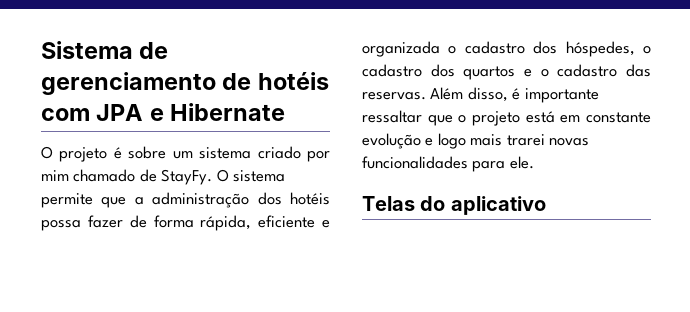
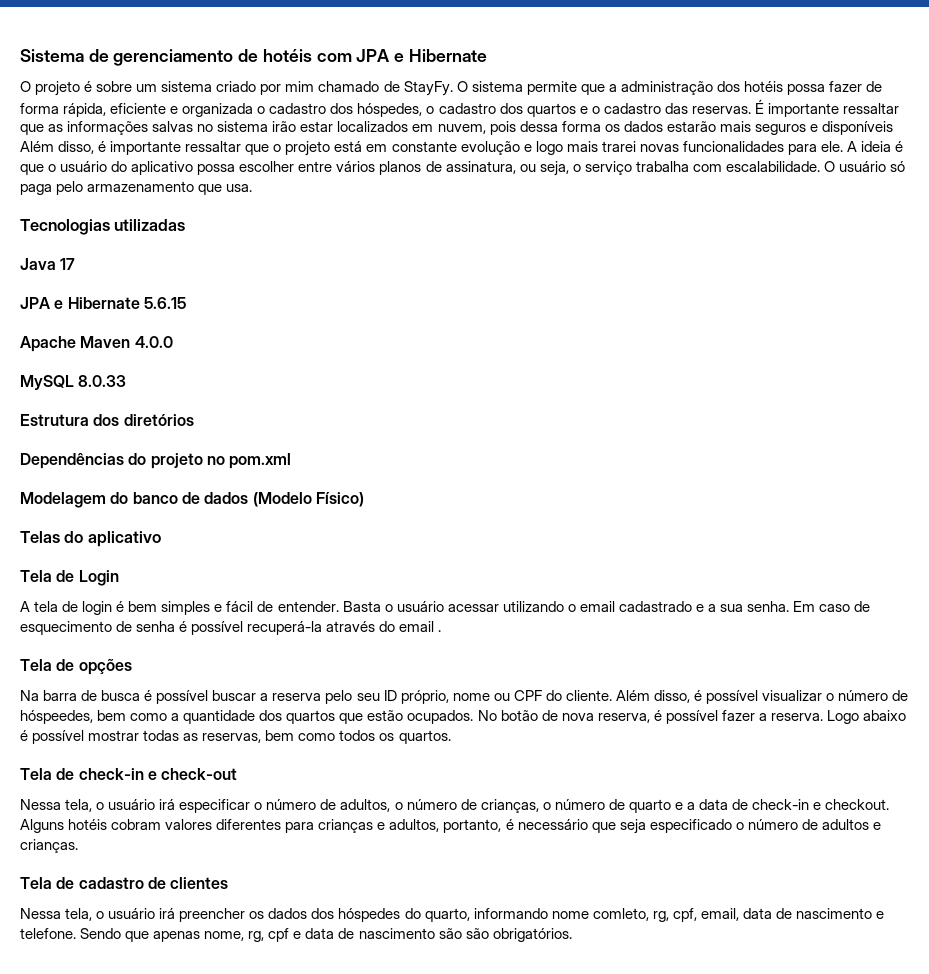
(426, 96) none -> [754,99,899,117] [20,121,893,135] É importante ressaltar que as informações salvas no sistema irão estar localizados em nuvem, pois dessa forma os dados estarão mais seguros e disponíveis
[362,196,546,215] // Telas do aplicativo -> [846,141,904,152] [20,161,906,176] [20,181,253,195] [20,219,186,235] [20,258,76,270] [20,297,186,309] [20,336,173,352] [20,375,127,390] [20,414,194,426] [20,453,292,469] [20,492,364,508] [20,531,161,547] [20,570,119,586] [20,601,871,615] [20,621,442,635] [20,658,132,675] [20,690,909,704] [20,710,907,724] [20,730,451,744] [20,768,238,780] [20,799,890,813] [20,819,881,834] [20,839,78,853] [20,877,229,889] [20,908,885,922] [20,928,572,942] A ideia é que o usuário do aplicativo possa escolher entre vários planos de assinatura, ou seja, o serviço trabalha com escalabilidade. O usuário só paga pelo armazenamento que usa. // Tecnologias utilizadas // Java 17 // JPA e Hibernate 5.6.15 // Apache Maven 4.0.0 // MySQL 8.0.33 // Estrutura dos diretórios // Dependências do projeto no pom.xml // Modelagem do banco de dados (Modelo Físico) // Telas do aplicativo // Tela de Login // A tela de login é bem simples e fácil de entender. Basta o usuário acessar utilizando o email cadastrado e a sua senha. Em caso de esquecimento de senha é possível recuperá-la através do email . // Tela de opções // Na barra de busca é possível buscar a reserva pelo seu ID próprio, nome ou CPF do cliente. Além disso, é possível visualizar o número de hóspeedes, bem como a quantidade dos quartos que estão ocupados. No botão de nova reserva, é possível fazer a reserva. Logo abaixo é possível mostrar todas as reservas, bem como todos os quartos. // Tela de check-in e check-out // Nessa tela, o usuário irá especificar o número de adultos, o número de crianças, o número de quarto e a data de check-in e checkout. Alguns hotéis cobram valores diferentes para crianças e adultos, portanto, é necessário que seja especificado o número de adultos e crianças. // Tela de cadastro de clientes // Nessa tela, o usuário irá preencher os dados dos hóspedes do quarto, informando nome comleto, rg, cpf, email, data de nascimento e telefone. Sendo que apenas nome, rg, cpf e data de nascimento são são obrigatórios.

